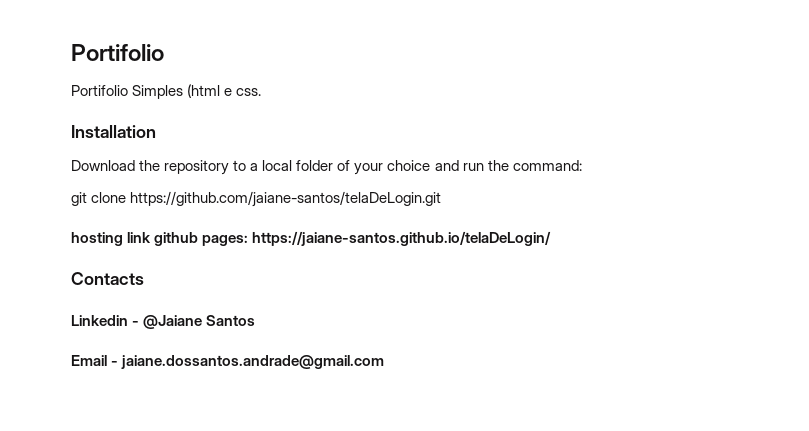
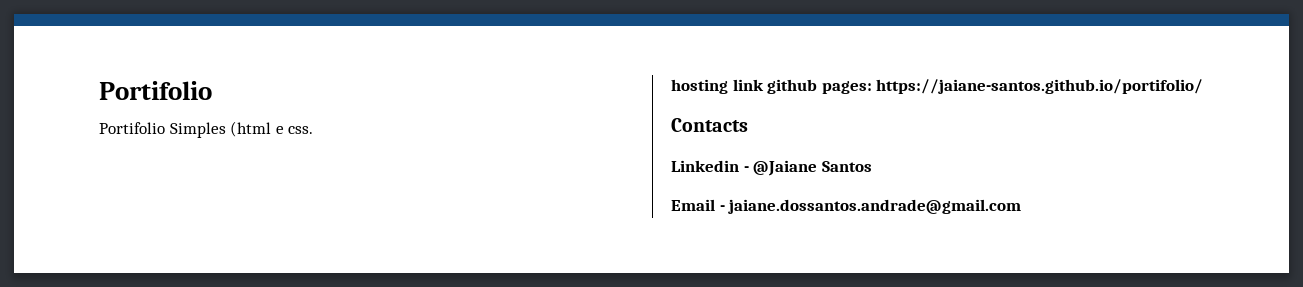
[71,125,156,138] [71,160,582,175] [71,191,442,207] // Installation // Download the repository to a local folder of your choice and run the command: // git clone https://github.com/jaiane-santos/telaDeLogin.git -> (314, 130) none
[252,231,552,246] https://jaiane-santos.github.io/telaDeLogin/ -> [876,79,1204,94] https://jaiane-santos.github.io/portifolio/

